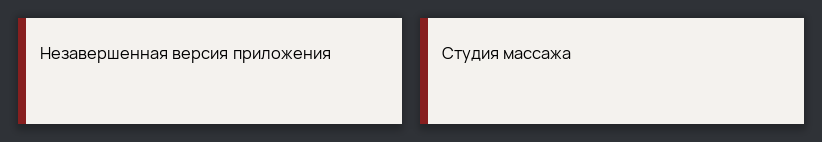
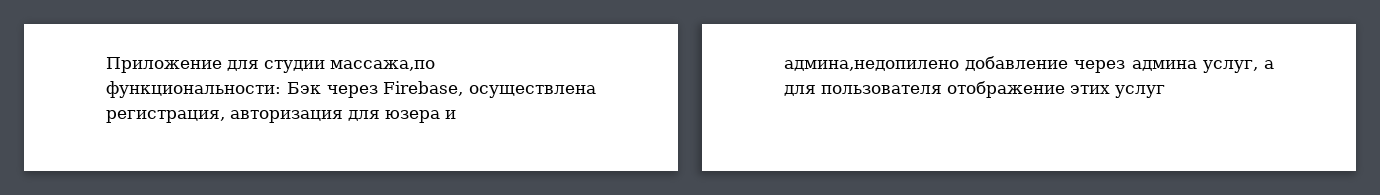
[40,47,572,63] Незавершенная версия приложения Студия массажа -> [106,57,435,73] [106,81,596,98] [106,110,456,123] [784,56,1274,73] [784,81,1165,98] Приложение для студии массажа,по функциональности: Бэк через Firebase, осуществлена регистрация, авторизация для юзера и админа,недопилено добавление через админа услуг, а для пользователя отображение этих услуг

